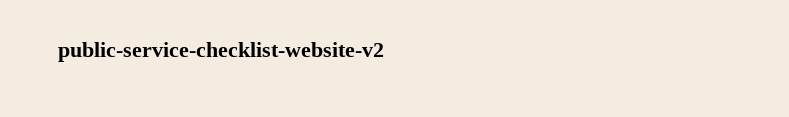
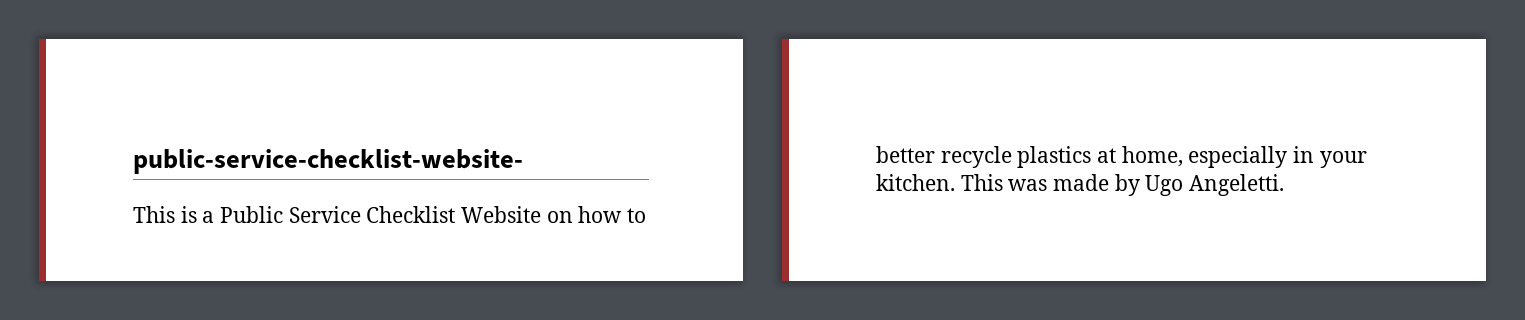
[58,42,384,62] public-service-checklist-website-v2 -> [133,149,523,174] [133,206,647,223] [876,146,1367,168] [876,174,1285,196] public-service-checklist-website- // This is a Public Service Checklist Website on how to better recycle plastics at home, especially in your kitchen. This was made by Ugo Angeletti.

